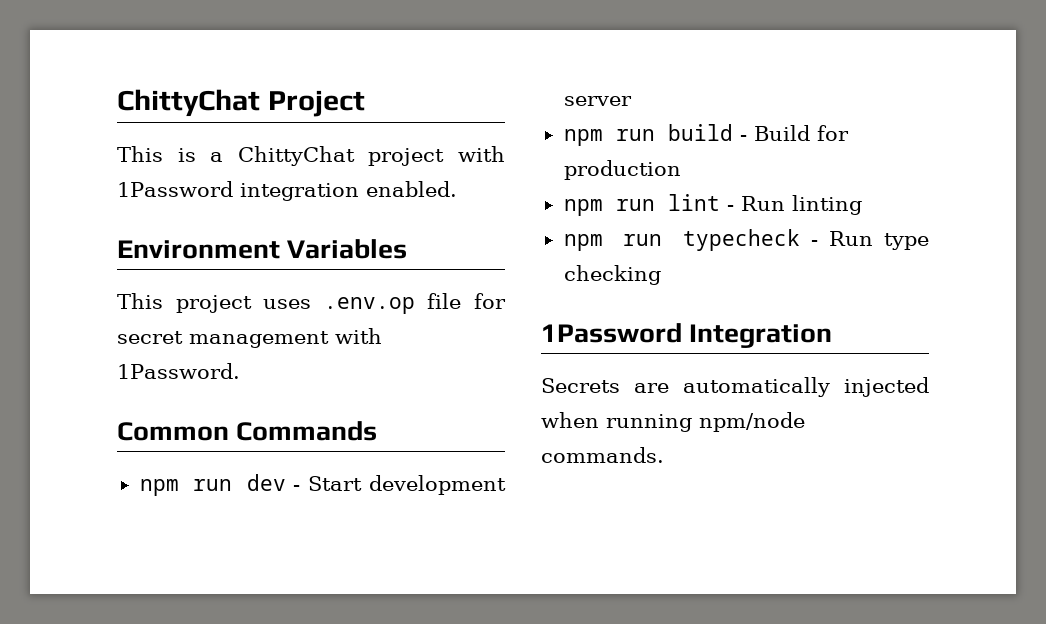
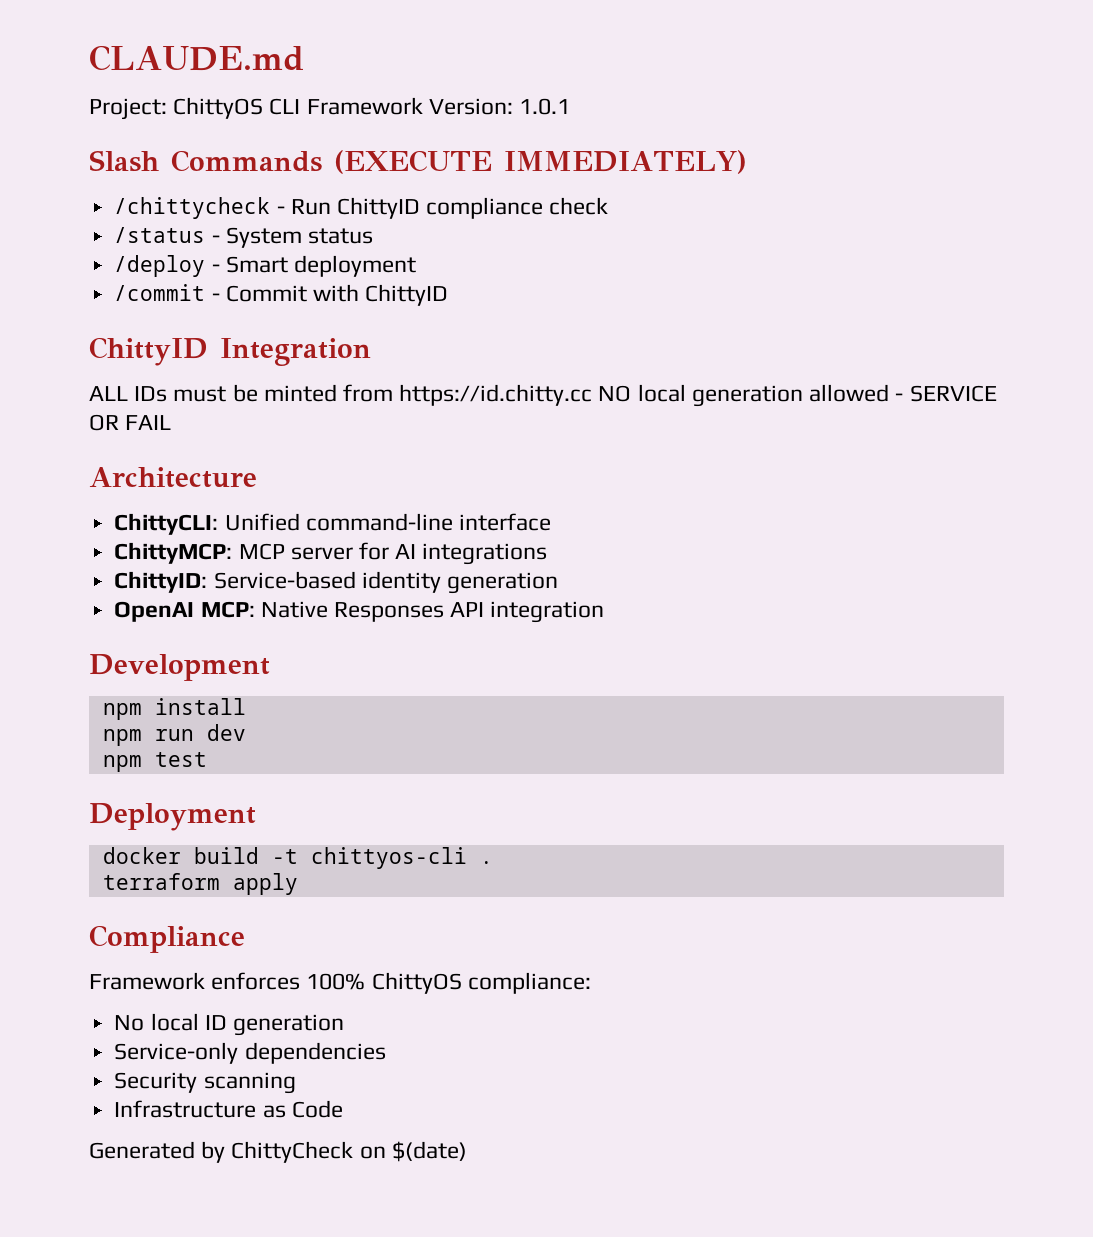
[117,89,365,117] [117,146,505,166] [117,181,457,201] [117,239,408,259] [117,293,506,314] [117,328,382,348] [117,363,240,379] [117,421,378,441] [139,474,506,496] [563,96,632,106] [563,124,849,146] [563,160,681,180] [563,194,862,216] [563,229,929,251] [563,265,661,285] [541,323,833,348] [541,377,929,397] [541,412,805,432] [541,447,664,463] ChittyChat Project // This is a ChittyChat project with 1Password integration enabled. // Environment Variables // This project uses .env.op file for secret management with 1Password. // Common Commands // npm run dev - Start development server // npm run build - Build for production // npm run lint - Run linting // npm run typecheck - Run type checking // 1Password Integration // Secrets are automatically injected when running npm/node commands. -> [89,45,304,71] [89,97,571,120] [89,150,747,174] [114,197,609,219] [114,227,373,248] [114,255,416,277] [114,284,449,306] [89,337,371,366] [89,384,997,407] [89,414,172,431] [89,467,257,488] [114,513,551,535] [114,542,548,565] [114,571,558,594] [114,601,605,623] [89,654,270,681] [102,698,246,720] [102,724,246,746] [102,752,207,772] [89,803,256,831] [102,847,493,869] [102,873,298,895] [89,925,245,953] [89,972,591,994] [114,1013,344,1036] [114,1042,386,1064] [114,1072,296,1094] [114,1100,343,1118] [89,1141,467,1163] CLAUDE.md // Project: ChittyOS CLI Framework Version: 1.0.1 // Slash Commands (EXECUTE IMMEDIATELY) // /chittycheck - Run ChittyID compliance check // /status - System status // /deploy - Smart deployment // /commit - Commit with ChittyID // ChittyID Integration // ALL IDs must be minted from https://id.chitty.cc NO local generation allowed - SERVICE OR FAIL // Architecture // ChittyCLI: Unified command-line interface // ChittyMCP: MCP server for AI integrations // ChittyID: Service-based identity generation // OpenAI MCP: Native Responses API integration // Development // npm install // npm run dev // npm test // Deployment // docker build -t chittyos-cli . // terraform apply // Compliance // Framework enforces 100% ChittyOS compliance: // No local ID generation // Service-only dependencies // Security scanning // Infrastructure as Code // Generated by ChittyCheck on $(date)

